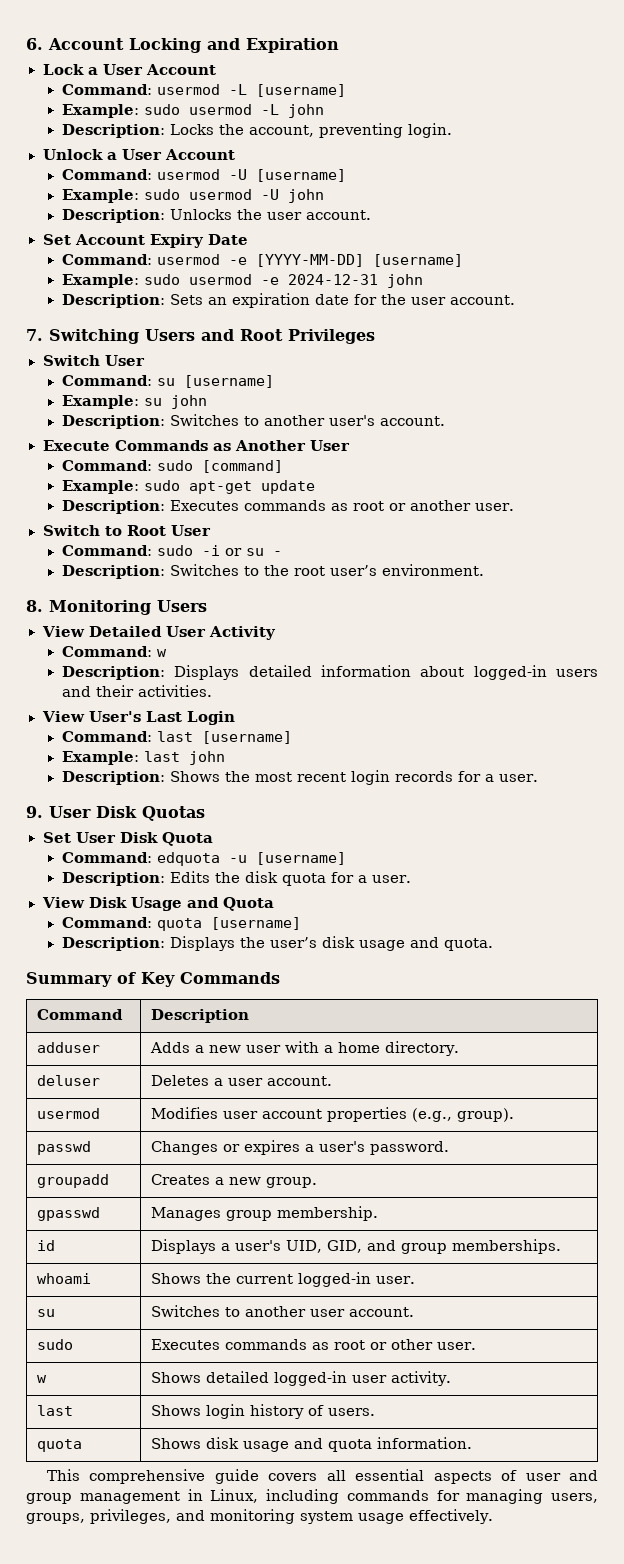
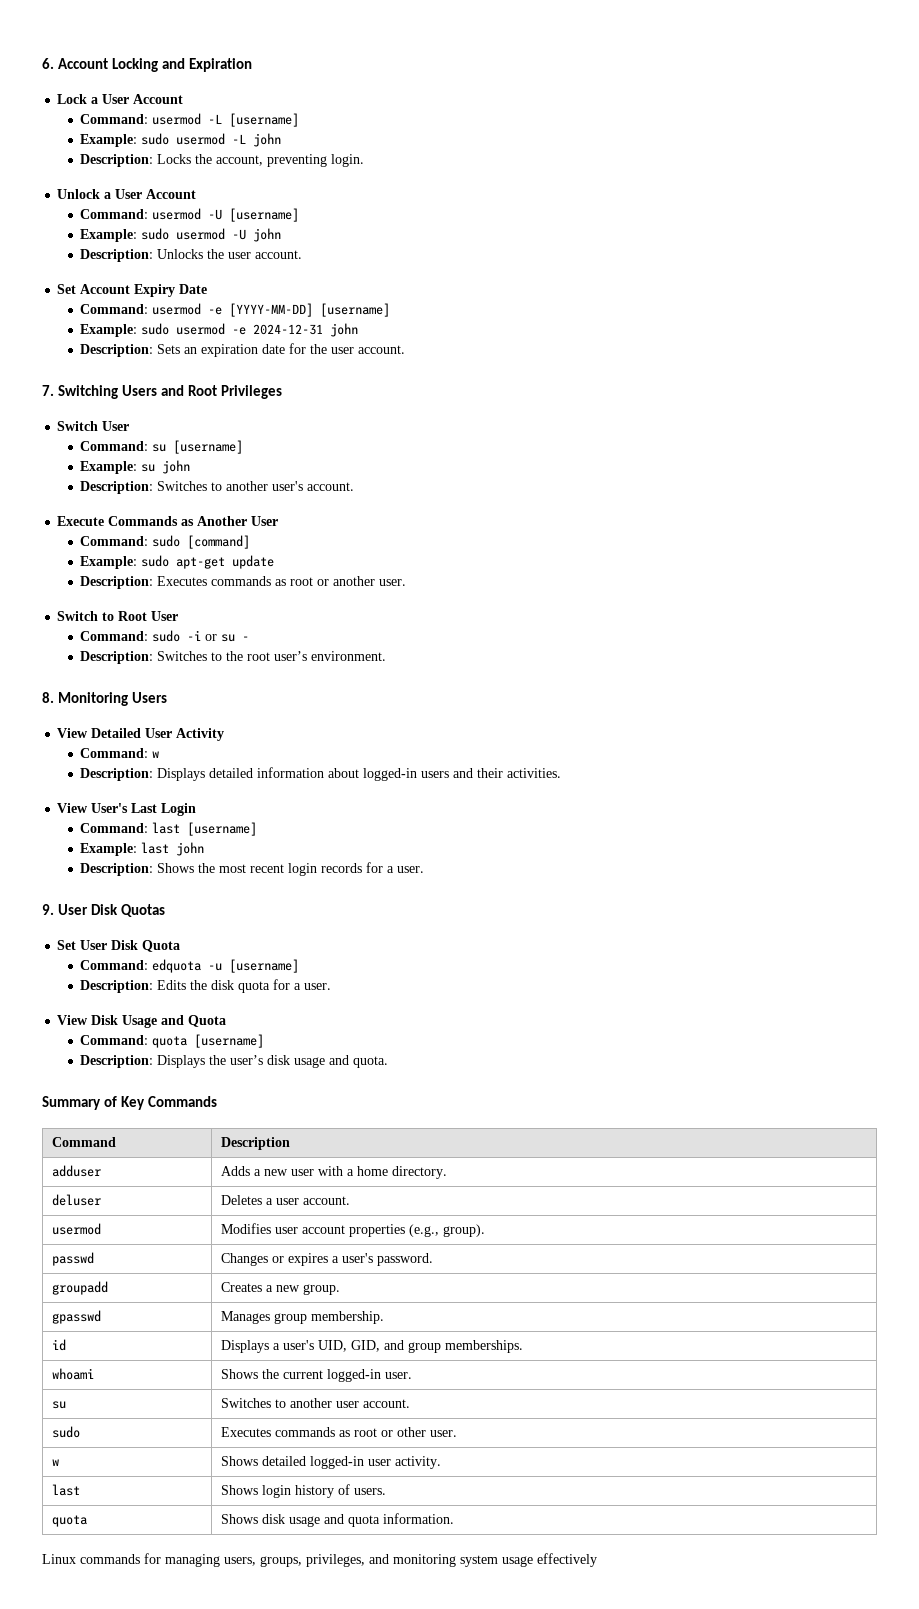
[46,1469,599,1484] [26,1489,339,1504] This comprehensive guide covers all essential aspects of user and group management in Linux, including -> [42,1554,76,1564] Linux
[409,1509,493,1524] effectively. -> [537,1553,597,1567] effectively

